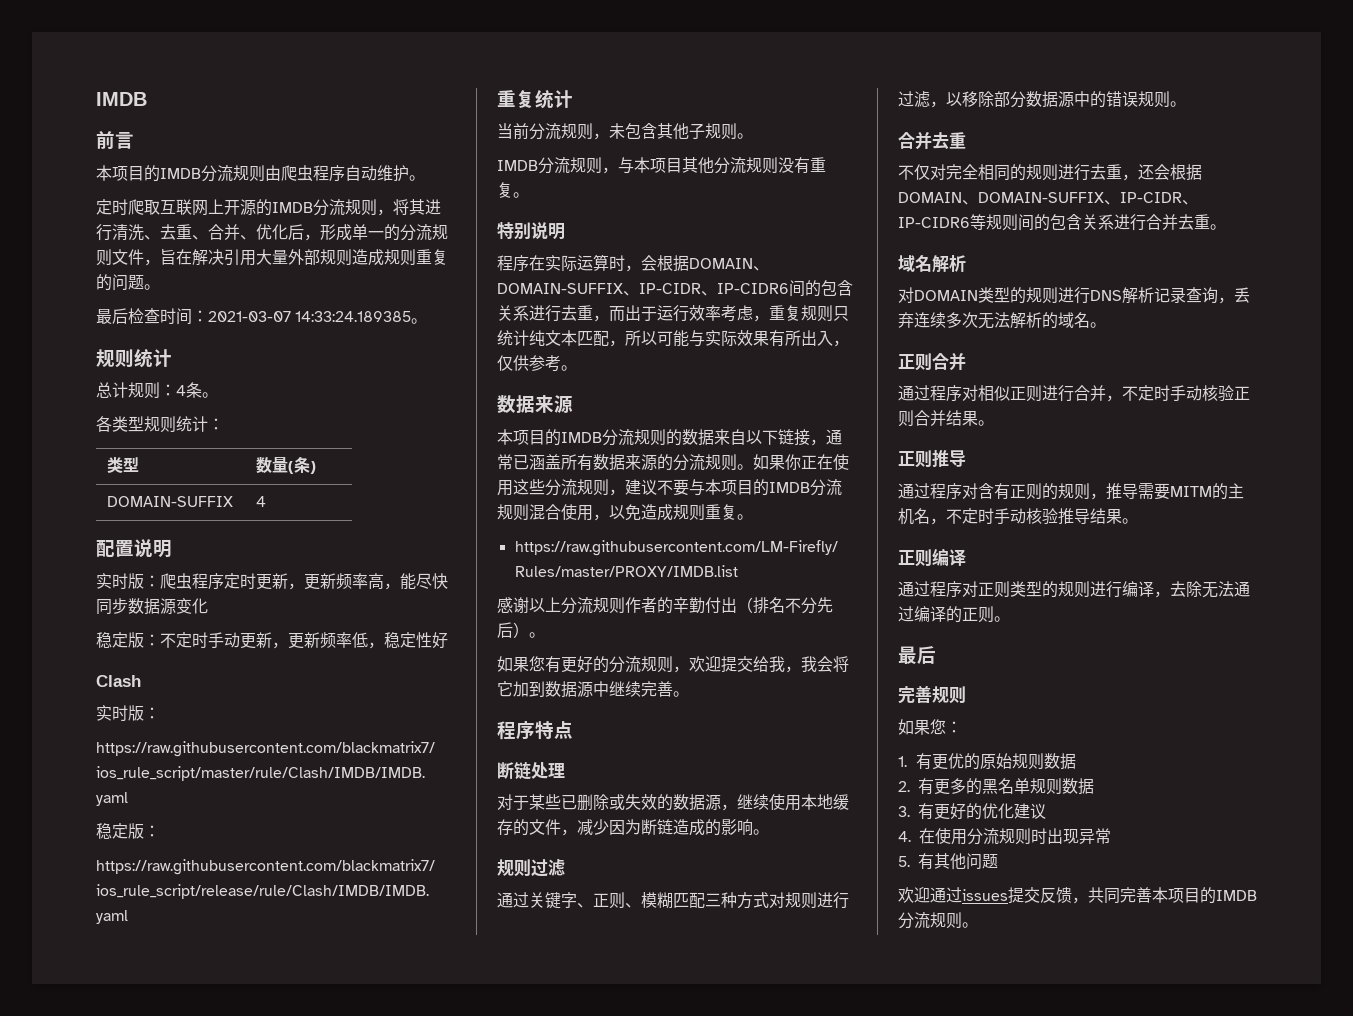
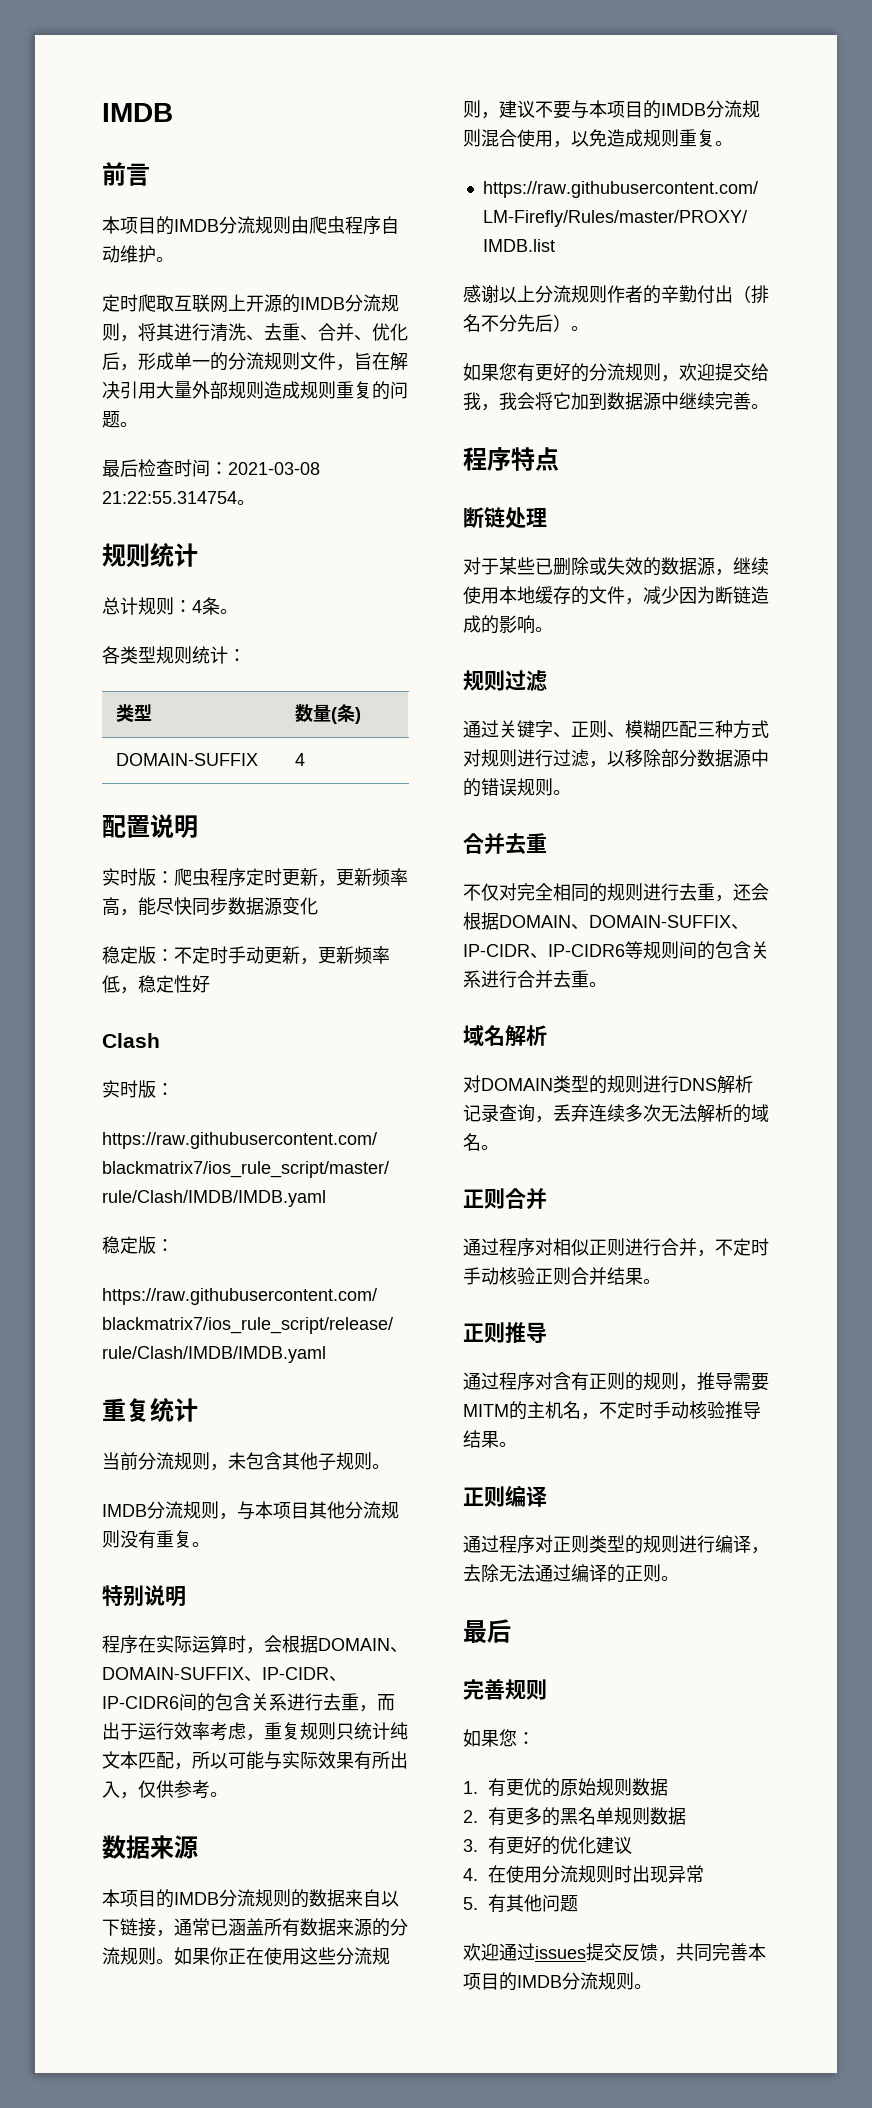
[208,311,412,322] 2021-03-07 14:33:24.189385 -> [228,462,320,475] [102,491,237,504] 2021-03-08 21:22:55.314754

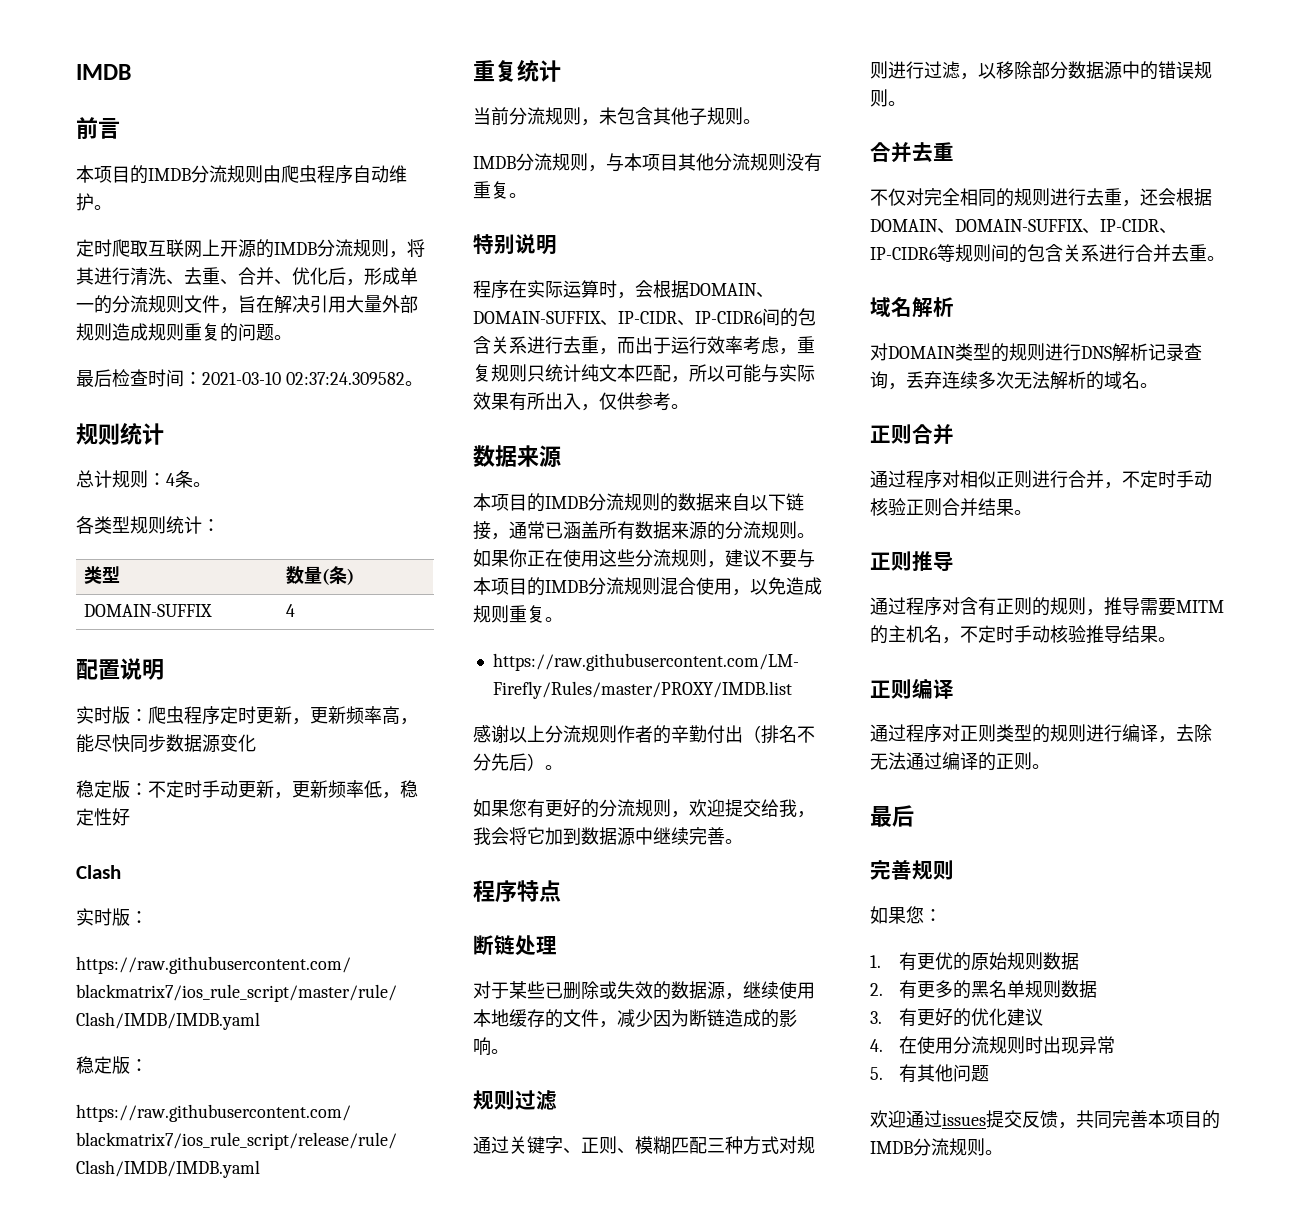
[228,462,320,475] [102,491,237,504] 2021-03-08 21:22:55.314754 -> [202,372,405,385] 2021-03-10 02:37:24.309582

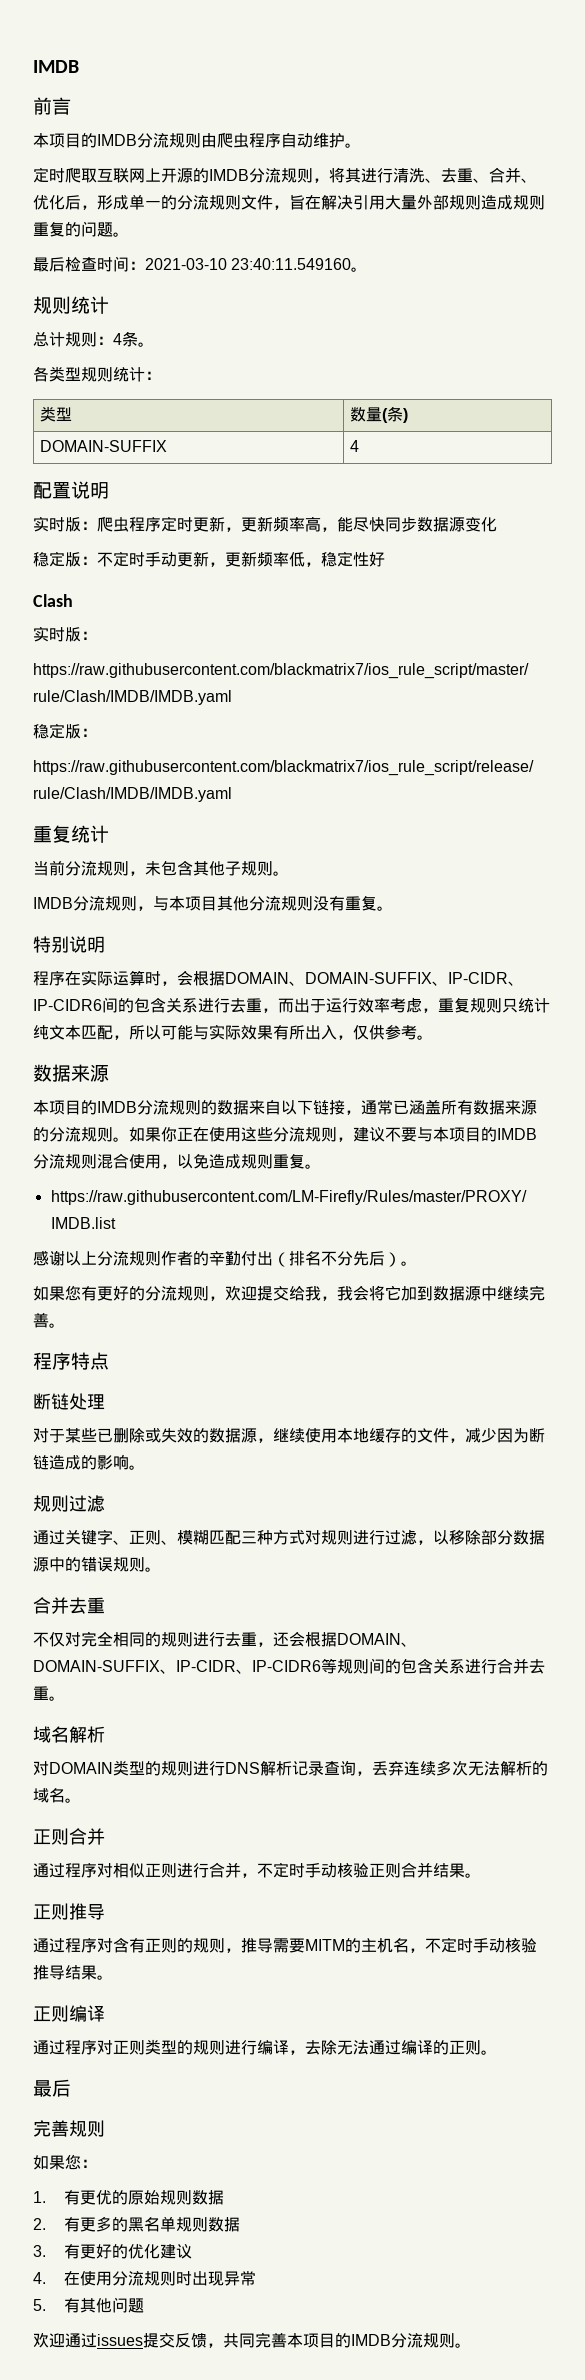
[285,372,405,385] 02:37:24.309582 -> [231,258,352,270] 23:40:11.549160

